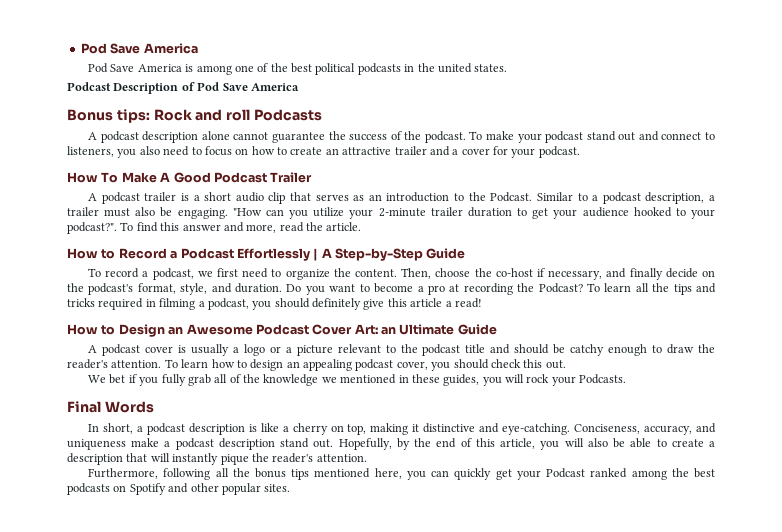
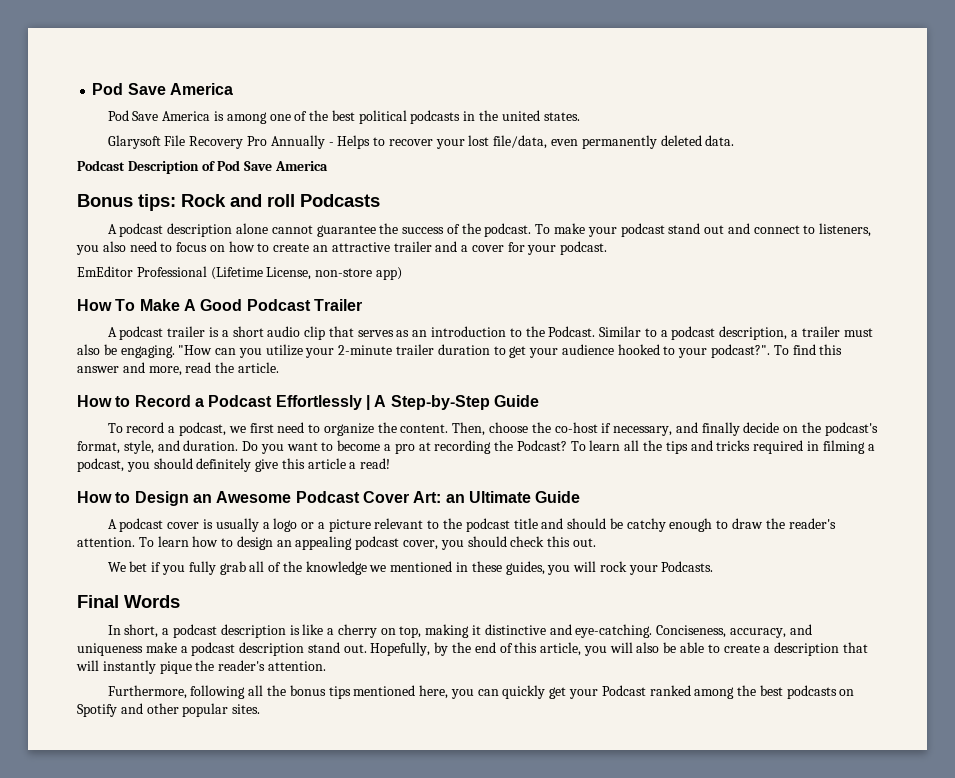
(508, 68) none -> [107,135,735,149] // Glarysoft File Recovery Pro Annually - Helps to recover your lost file/data, even permanently deleted data.
(580, 152) none -> [77,266,402,280] // EmEditor Professional (Lifetime License, non-store app)

